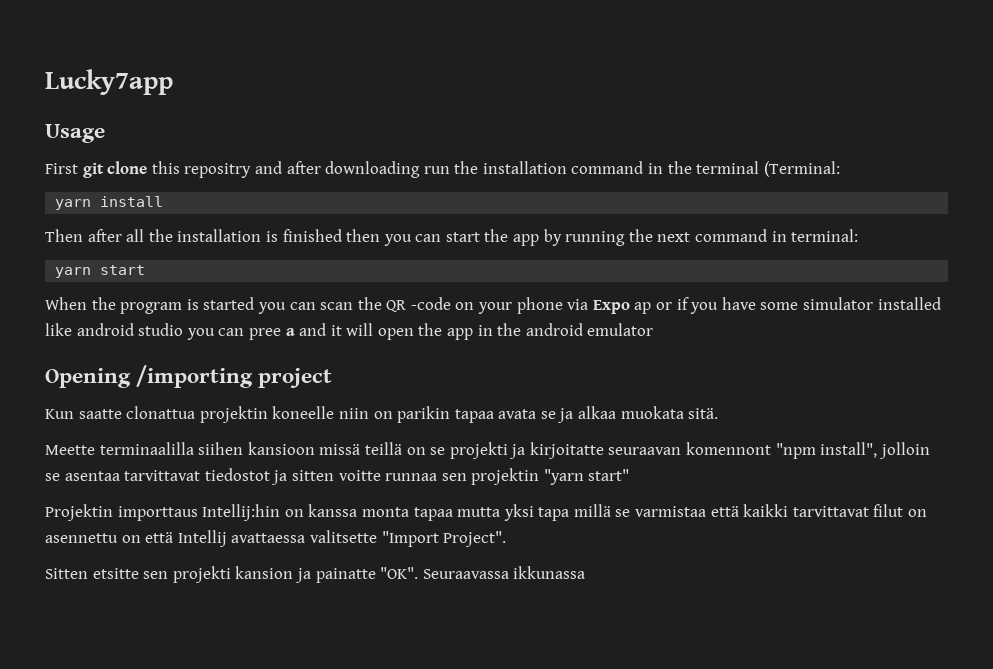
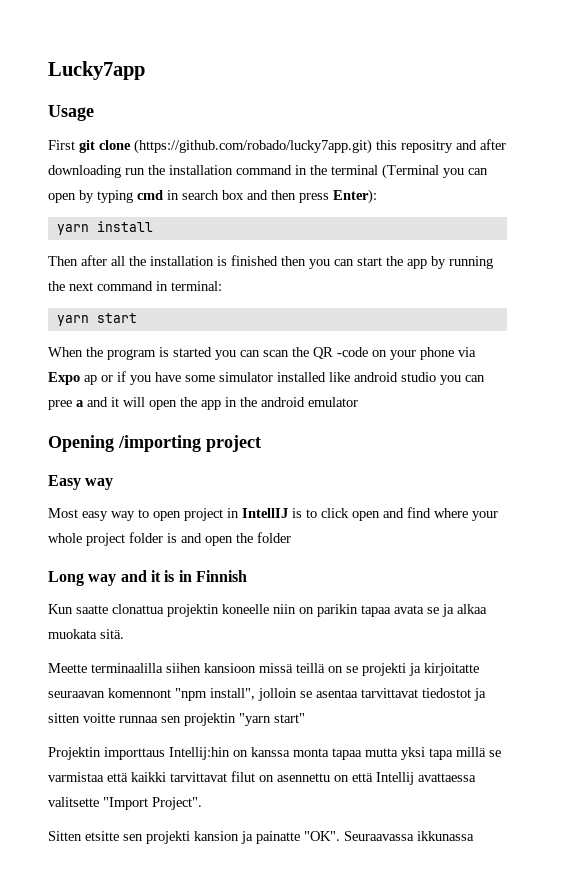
(148, 167) none -> [134,139,372,154] (https://github.com/robado/lucky7app.git)
[763,161,840,177] (Terminal: -> [382,164,488,179] [48,189,377,204] (Terminal you can open by typing cmd in search box and then press Enter):
(333, 378) none -> [48,475,114,490] [48,507,498,521] [48,532,291,546] [48,570,247,586] // Easy way // Most easy way to open project in IntellIJ is to click open and find where your whole project folder is and open the folder // Long way and it is in Finnish

